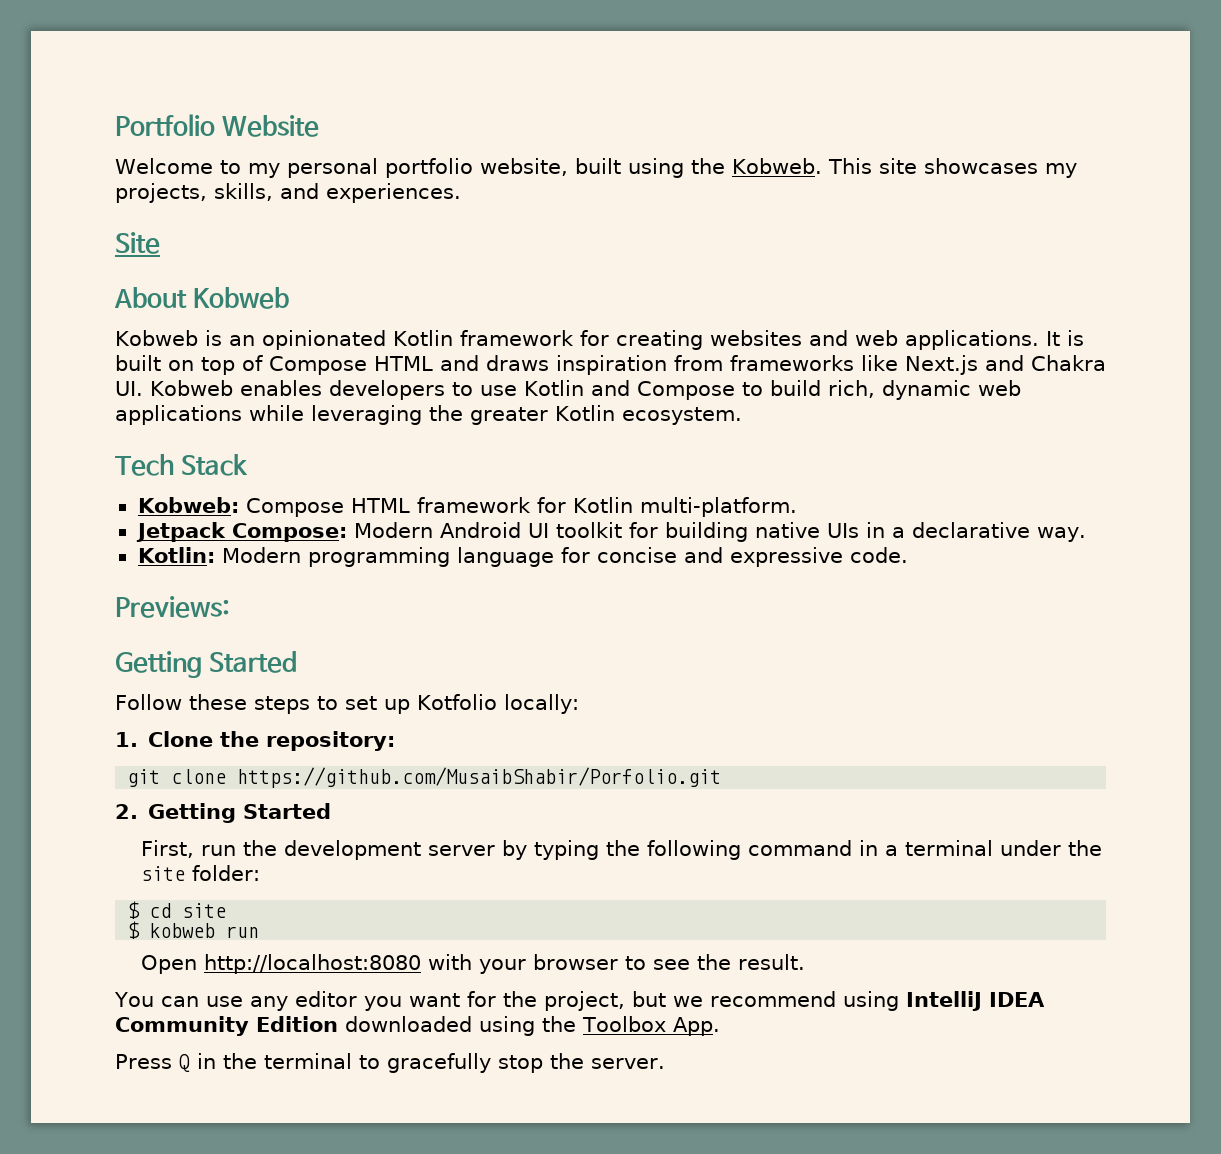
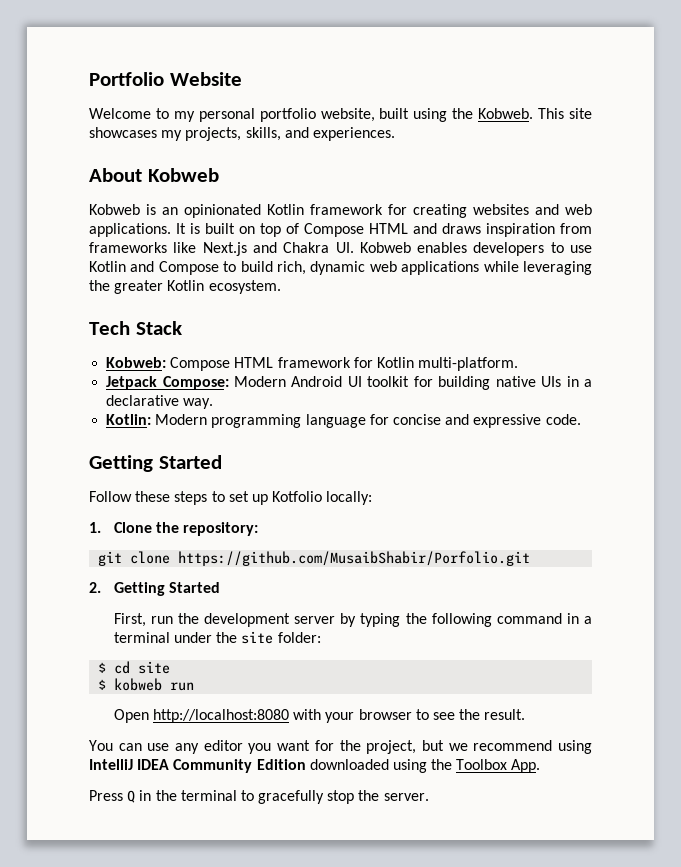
[115,232,160,254] // Site -> (395, 134) none
[115,596,230,618] // Previews: -> (581, 419) none

